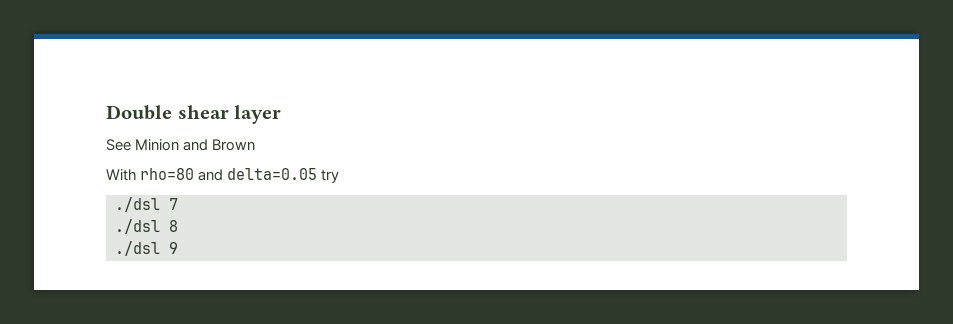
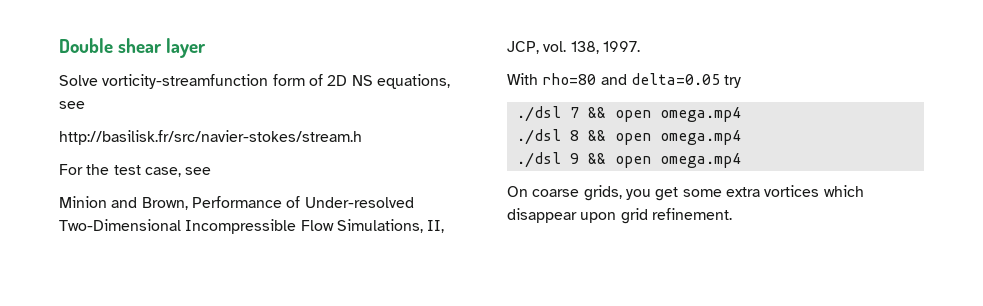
[106,139,256,151] See Minion and Brown -> [59,74,450,89] [59,101,85,109] [59,130,362,145] [59,164,212,177] [59,196,414,210] [59,219,445,234] [507,41,640,54] Solve vorticity-streamfunction form of 2D NS equations, see // http://basilisk.fr/src/navier-stokes/stream.h // For the test case, see // Minion and Brown, Performance of Under-resolved Two-Dimensional Incompressible Flow Simulations, II, JCP, vol. 138, 1997.
(178, 204) none -> [587,107,741,122] && open omega.mp4
(178, 226) none -> [587,130,741,145] && open omega.mp4
(178, 248) none -> [587,153,741,168] [507,185,864,201] [507,208,732,224] && open omega.mp4 // On coarse grids, you get some extra vortices which disappear upon grid refinement.

